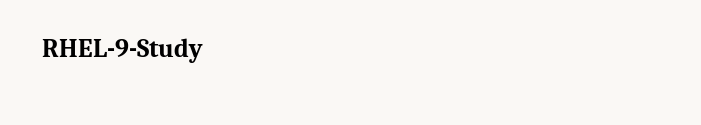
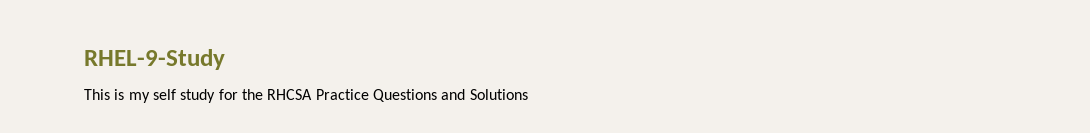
(203, 50) none -> [84,89,528,103] // This is my self study for the RHCSA Practice Questions and Solutions

